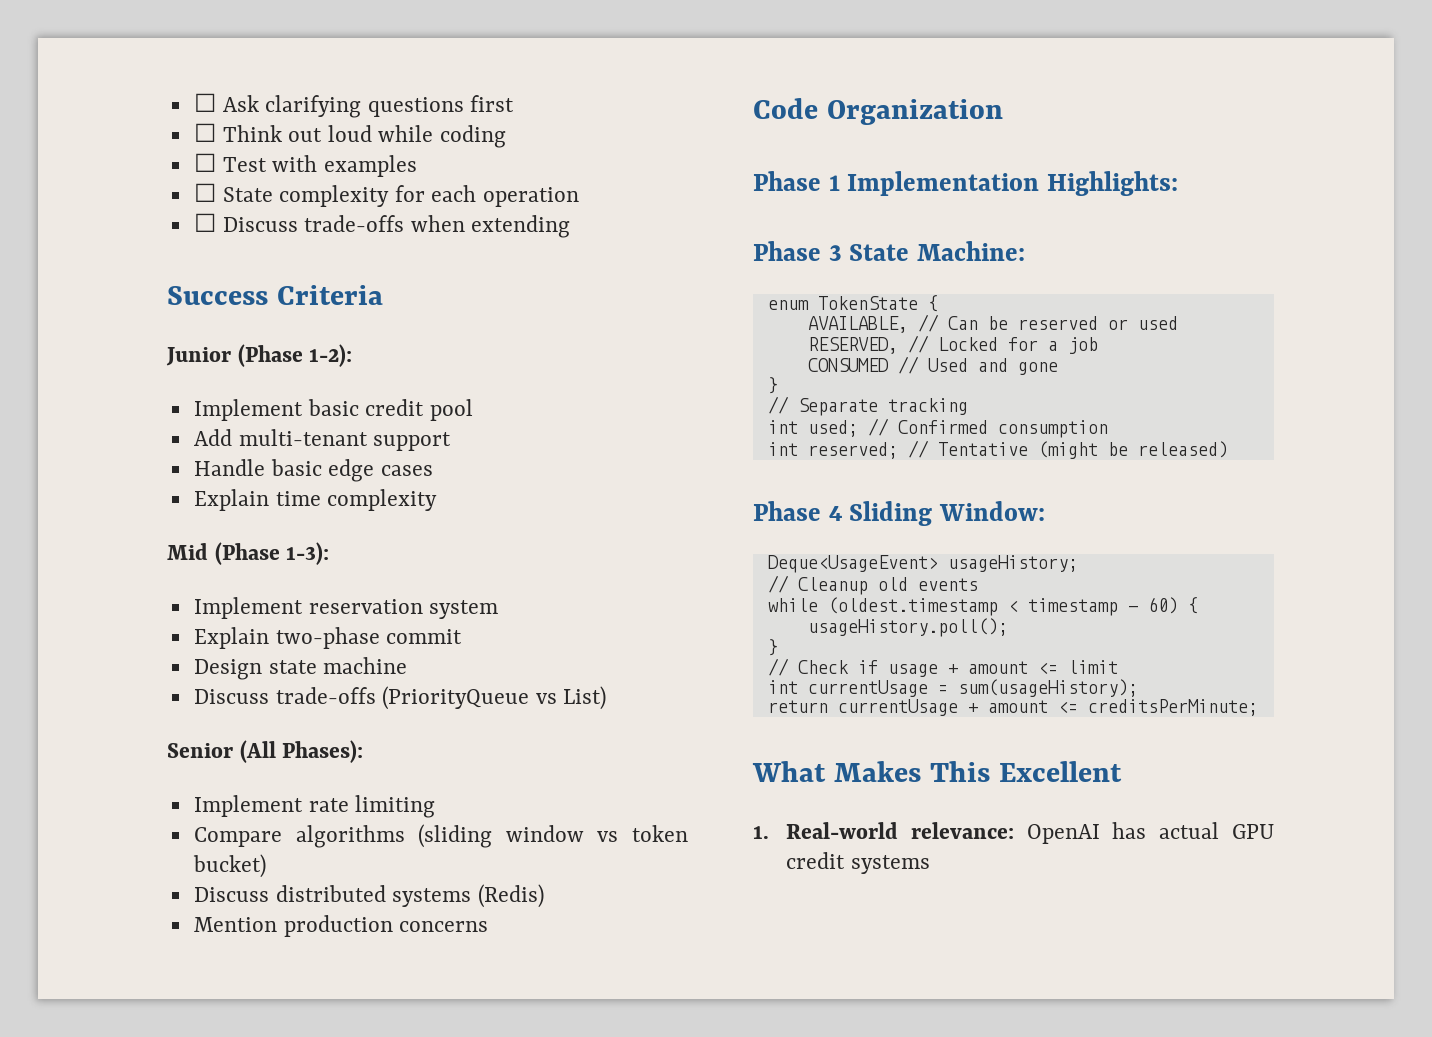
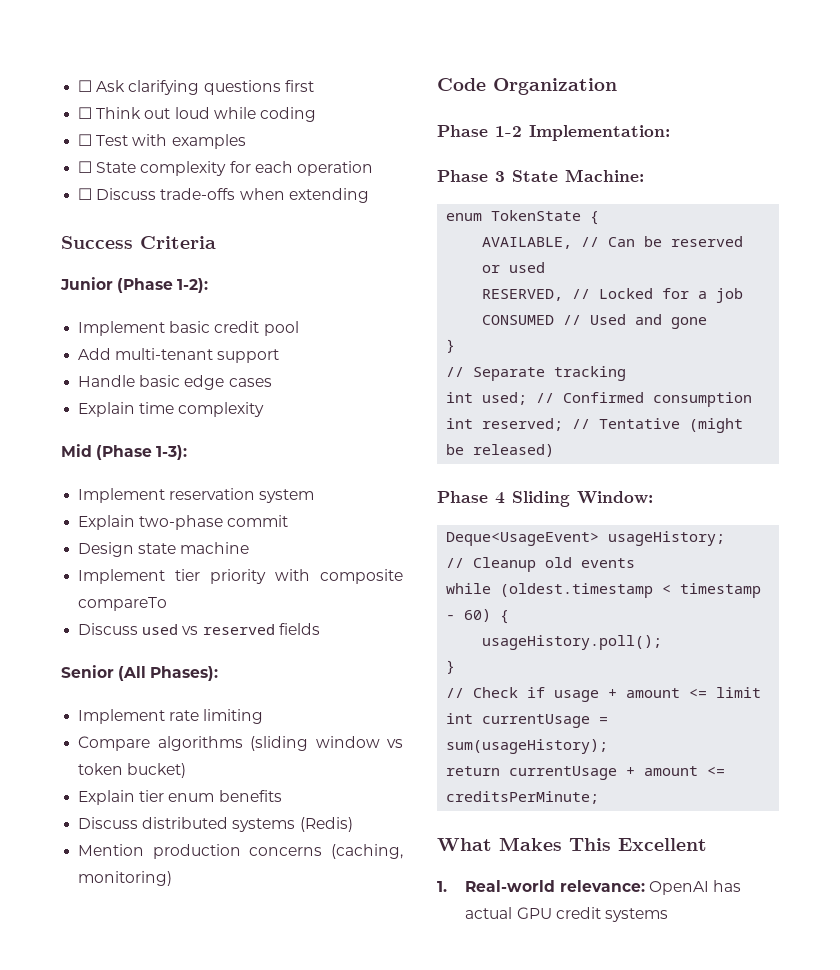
[193,686,607,710] Discuss trade-offs (PriorityQueue vs List) -> [78,569,403,584] [78,597,168,611] [78,623,320,635] Implement tier priority with composite compareTo // Discuss used vs reserved fields
(266, 866) none -> [78,790,282,805] // Explain tier enum benefits
(489, 926) none -> [331,844,403,859] [78,871,173,886] (caching, monitoring)
[828,171,1179,196] 1 Implementation Highlights: -> [495,125,670,141] 1-2 Implementation:

